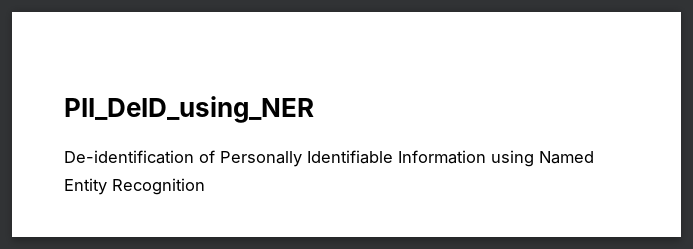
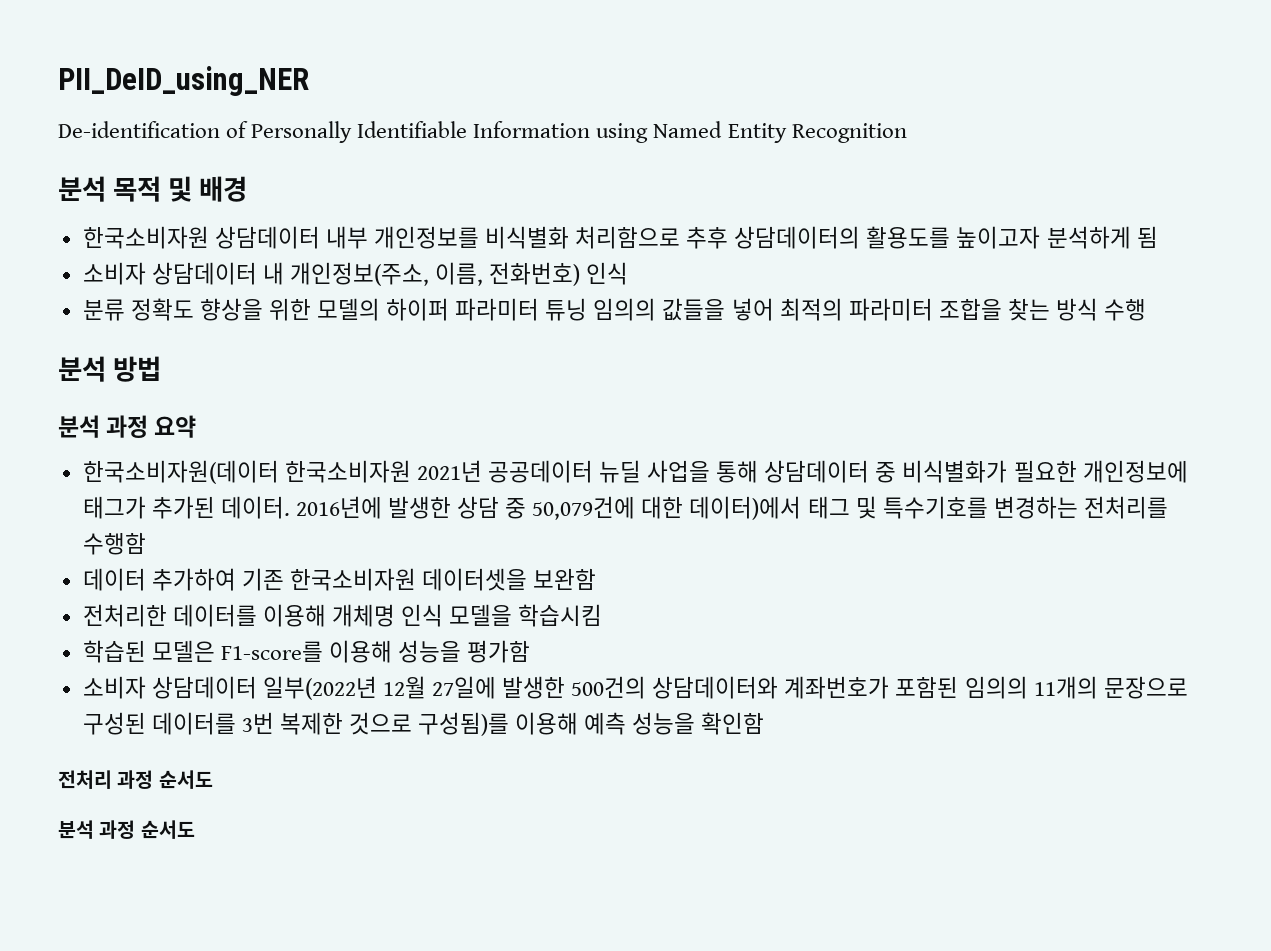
(205, 186) none -> [58,176,248,202] [82,226,1158,249] [82,262,629,286] [82,298,1146,321] [58,356,162,382] [58,415,197,438] [82,460,1188,484] [82,496,1168,520] [82,532,146,555] [82,568,597,591] [82,604,603,627] [82,640,531,663] [82,676,1188,700] [82,712,765,736] [58,770,213,789] [58,820,195,839] // 분석 목적 및 배경 // 한국소비자원 상담데이터 내부 개인정보를 비식별화 처리함으로 추후 상담데이터의 활용도를 높이고자 분석하게 됨 // 소비자 상담데이터 내 개인정보(주소, 이름, 전화번호) 인식 // 분류 정확도 향상을 위한 모델의 하이퍼 파라미터 튜닝 임의의 값들을 넣어 최적의 파라미터 조합을 찾는 방식 수행 // 분석 방법 // 분석 과정 요약 // 한국소비자원(데이터 한국소비자원 2021년 공공데이터 뉴딜 사업을 통해 상담데이터 중 비식별화가 필요한 개인정보에 태그가 추가된 데이터. 2016년에 발생한 상담 중 50,079건에 대한 데이터)에서 태그 및 특수기호를 변경하는 전처리를 수행함 // 데이터 추가하여 기존 한국소비자원 데이터셋을 보완함 // 전처리한 데이터를 이용해 개체명 인식 모델을 학습시킴 // 학습된 모델은 F1-score를 이용해 성능을 평가함 // 소비자 상담데이터 일부(2022년 12월 27일에 발생한 500건의 상담데이터와 계좌번호가 포함된 임의의 11개의 문장으로 구성된 데이터를 3번 복제한 것으로 구성됨)를 이용해 예측 성능을 확인함 // 전처리 과정 순서도 // 분석 과정 순서도

